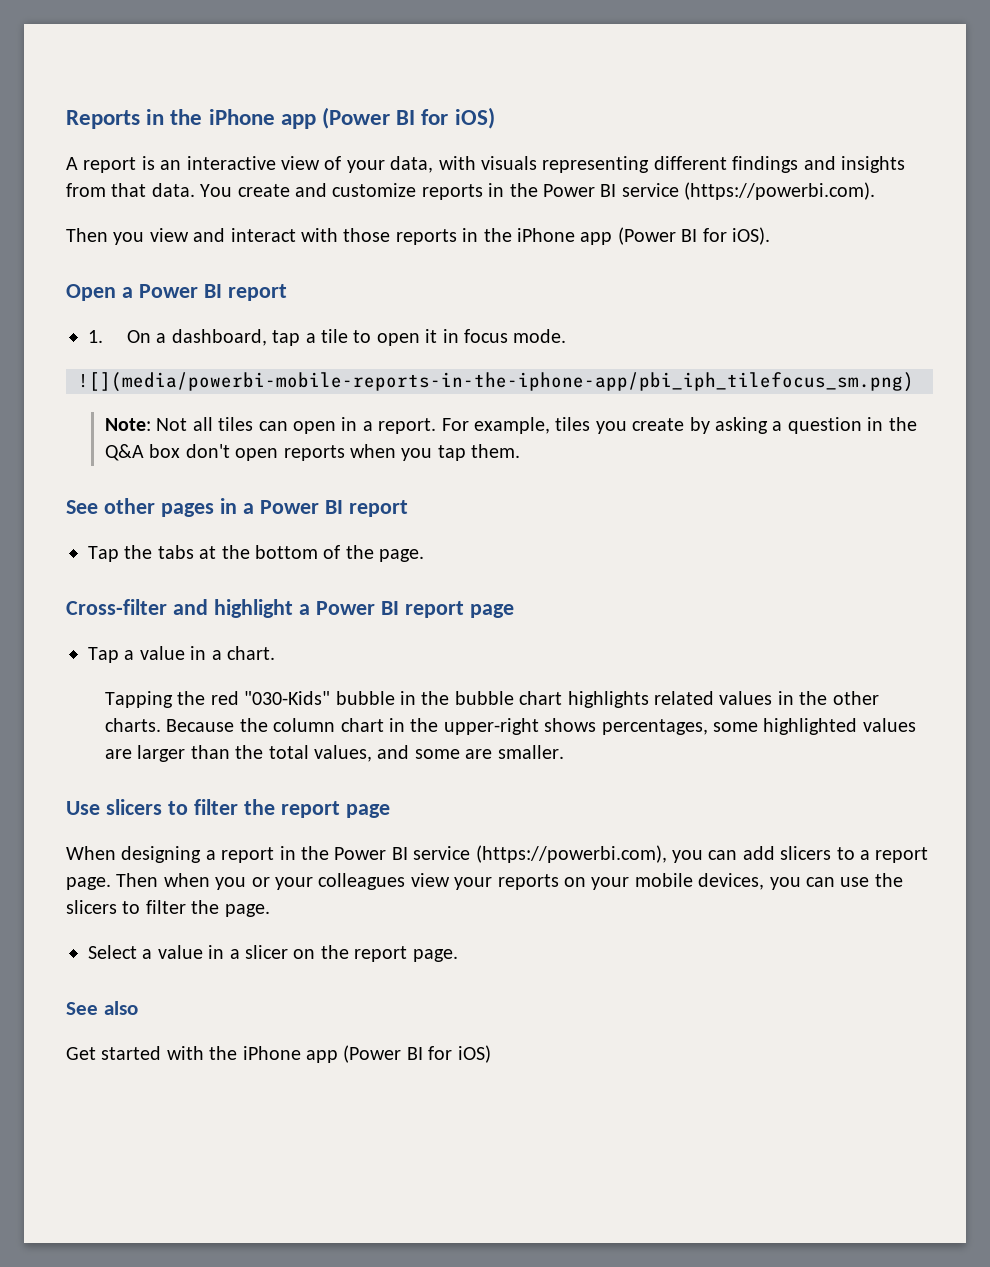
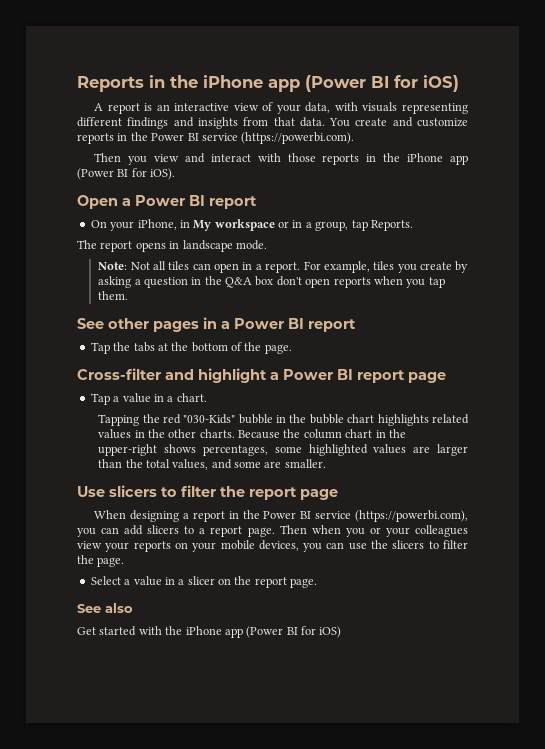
[88,329,508,346] 1. On a dashboard, tap a tile to open it in focus -> [90,219,413,231] [77,240,233,252] On your iPhone, in My workspace or in a group, tap Reports. // The report opens in landscape
[78,372,914,392] // ![](media/powerbi-mobile-reports-in-the-iphone-app/pbi_iph_tilefocus_sm.png) -> (267, 245) none

